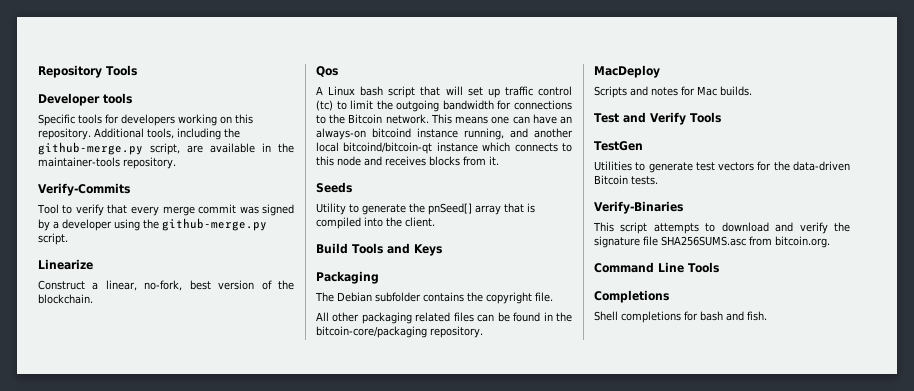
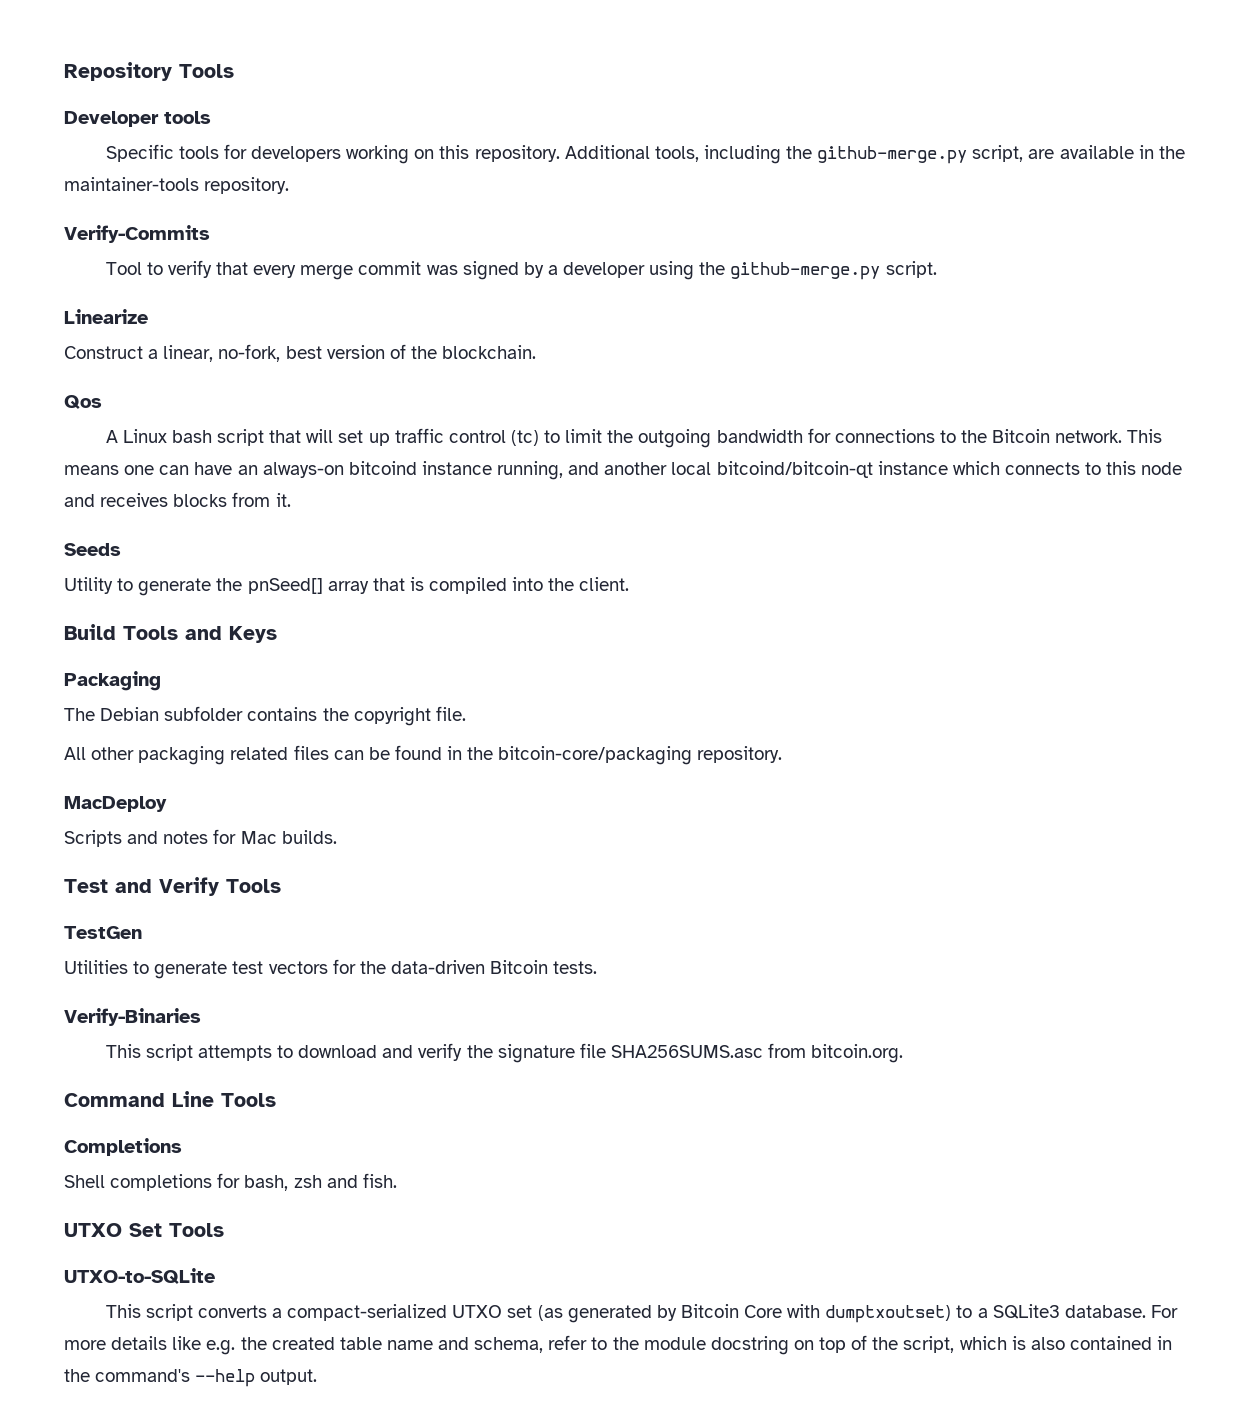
[700,311,723,321] bash -> [244,1175,322,1191] bash, zsh
(767, 316) none -> [64,1223,224,1237] [64,1268,215,1284] [105,1304,1178,1323] [64,1335,1173,1355] [64,1369,318,1387] // UTXO Set Tools // UTXO-to-SQLite // This script converts a compact-serialized UTXO set (as generated by Bitcoin Core with dumptxoutset) to a SQLite3 database. For more details like e.g. the created table name and schema, refer to the module docstring on top of the script, which is also contained in the command's --help output.

